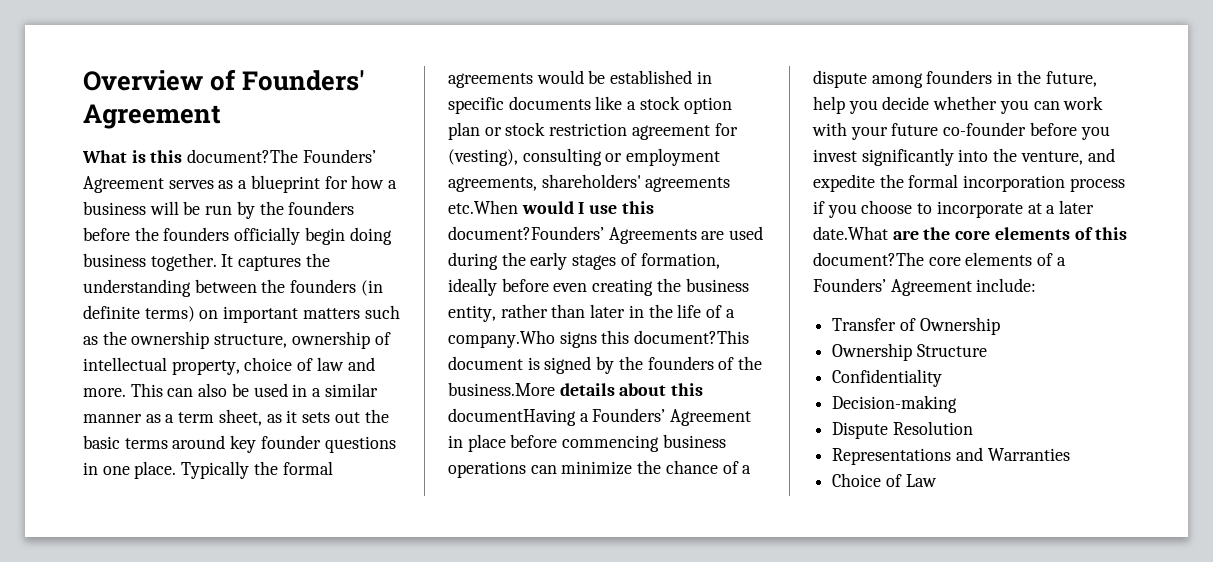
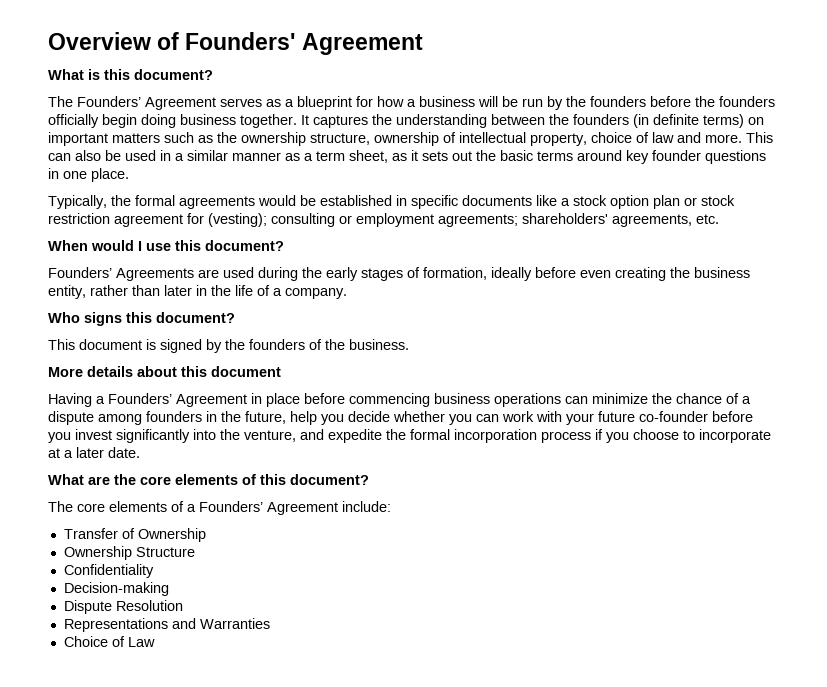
[187,149,299,163] document?The -> [134,69,213,80] [48,96,73,107] document? // The
[181,461,250,479] Typically -> [48,195,107,209] // Typically,
[448,149,518,166] (vesting), -> [208,213,267,227] (vesting);
[448,174,731,192] [448,200,518,214] agreements, shareholders' agreements etc.When -> [438,213,719,227] [48,240,88,251] agreements; shareholders' agreements, etc. // When
[448,226,604,240] document?Founders’ -> [205,240,284,251] [48,267,112,278] document? // Founders’
[448,330,750,348] company.Who signs this document?This -> [285,288,347,299] [48,312,235,326] [48,339,75,350] company. // Who signs this document? // This
[448,382,555,396] business.More -> [349,339,409,350] [48,367,83,377] business. // More
[448,408,576,426] documentHaving -> [211,366,281,377] [48,393,92,407] document // Having
[813,226,888,240] date.What -> [108,447,140,458] [48,474,84,485] date. // What
[813,252,924,266] document?The -> [290,474,369,485] [48,501,73,512] document? // The

